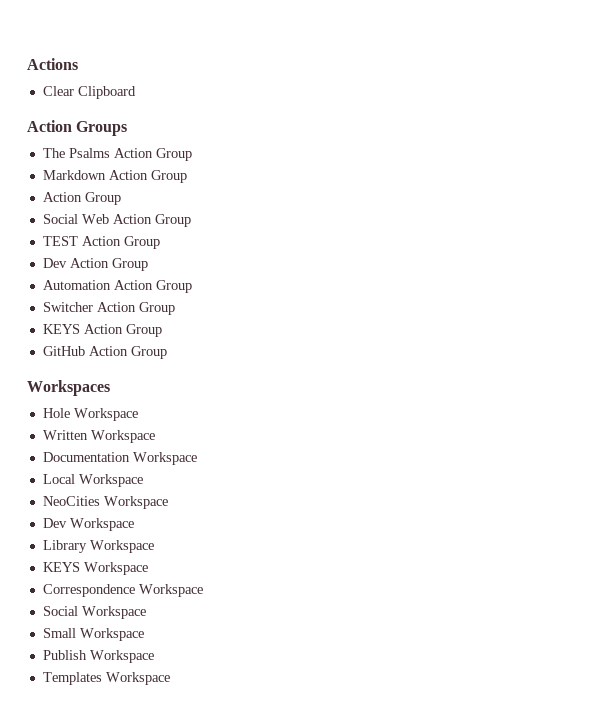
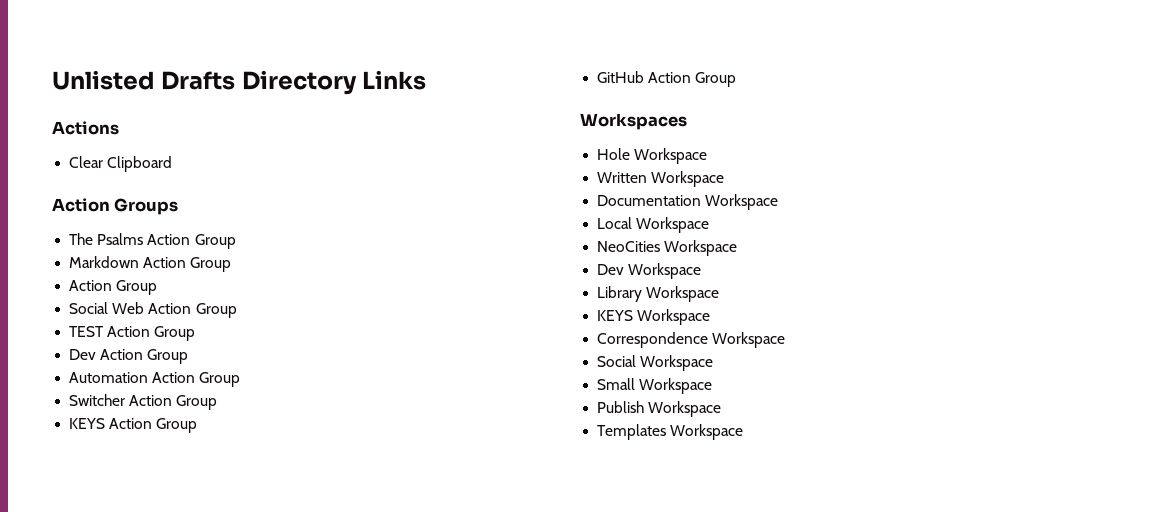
(27, 64) none -> [52,70,427,95] Unlisted Drafts Directory Links //

